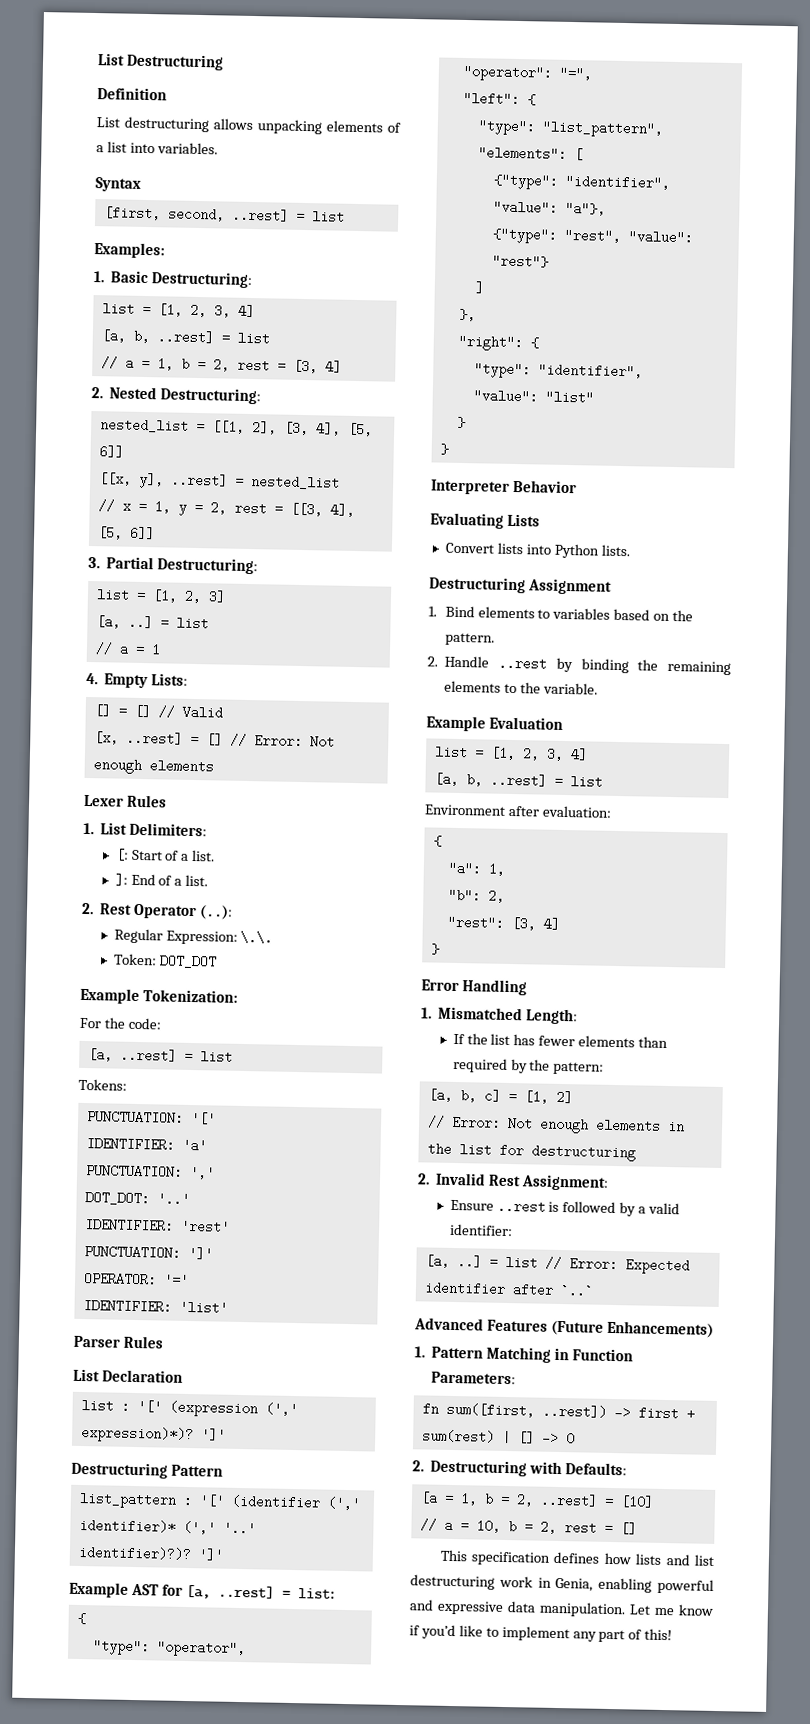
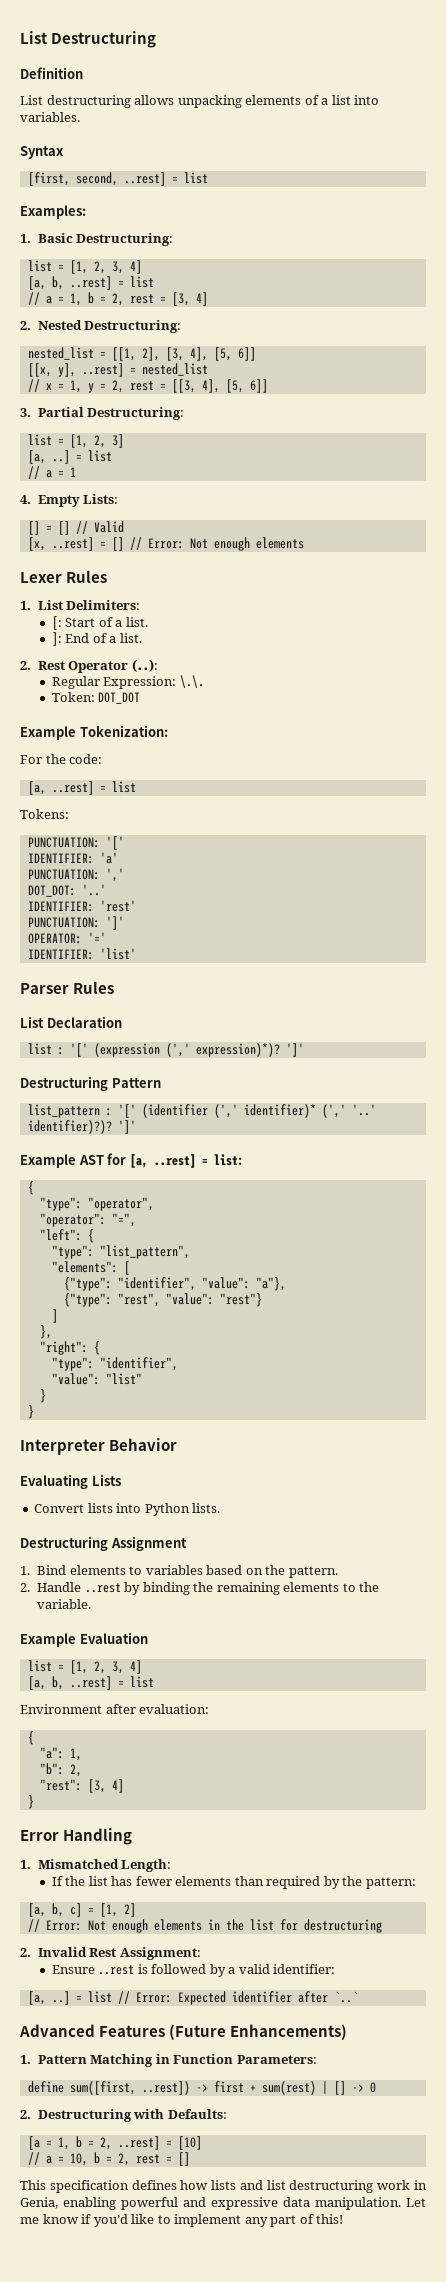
[421,1402,439,1416] fn -> [27,2081,64,2093] define

